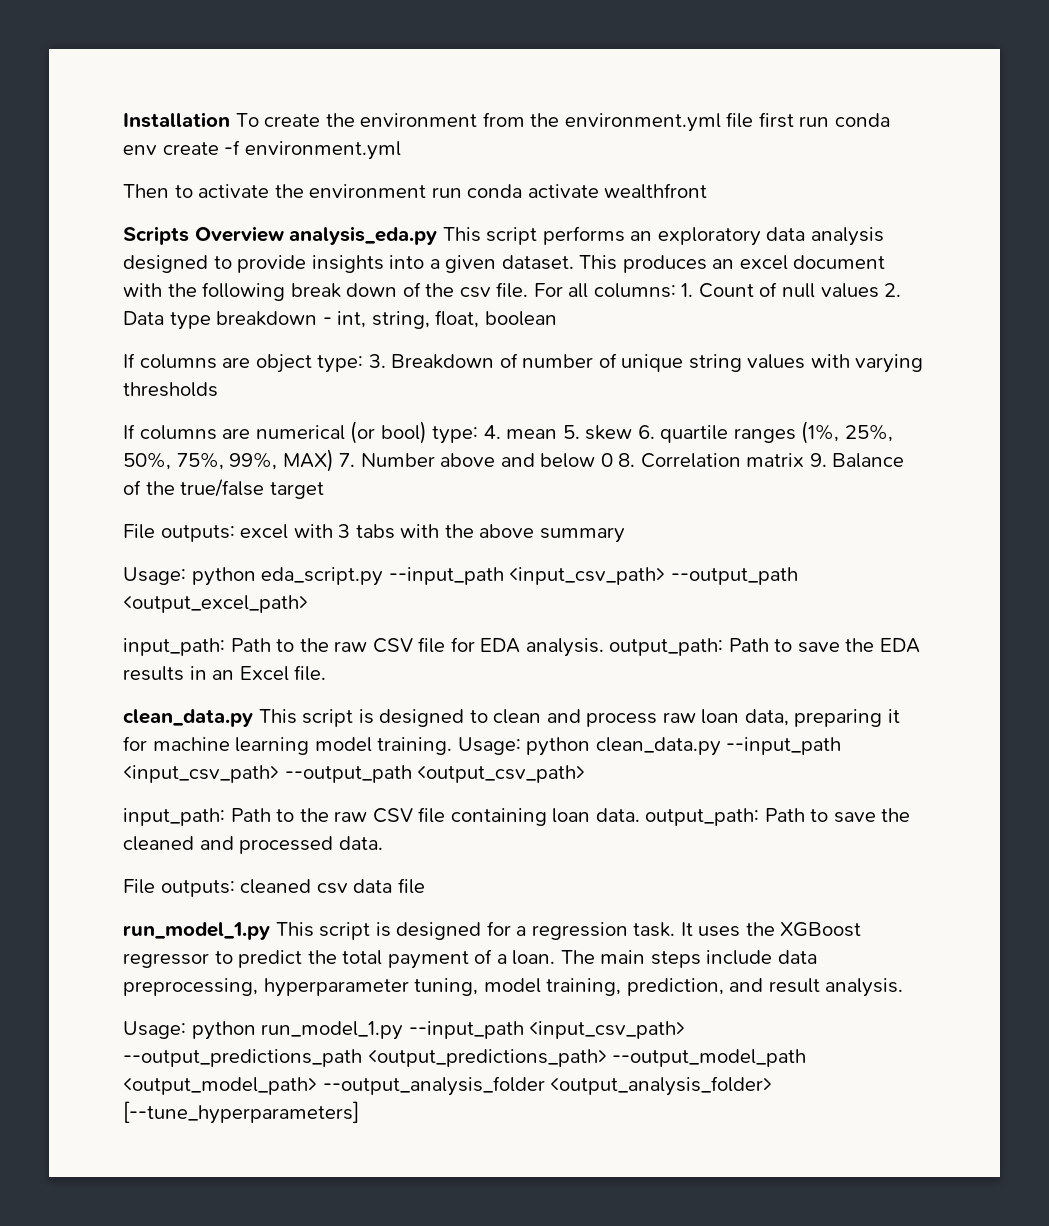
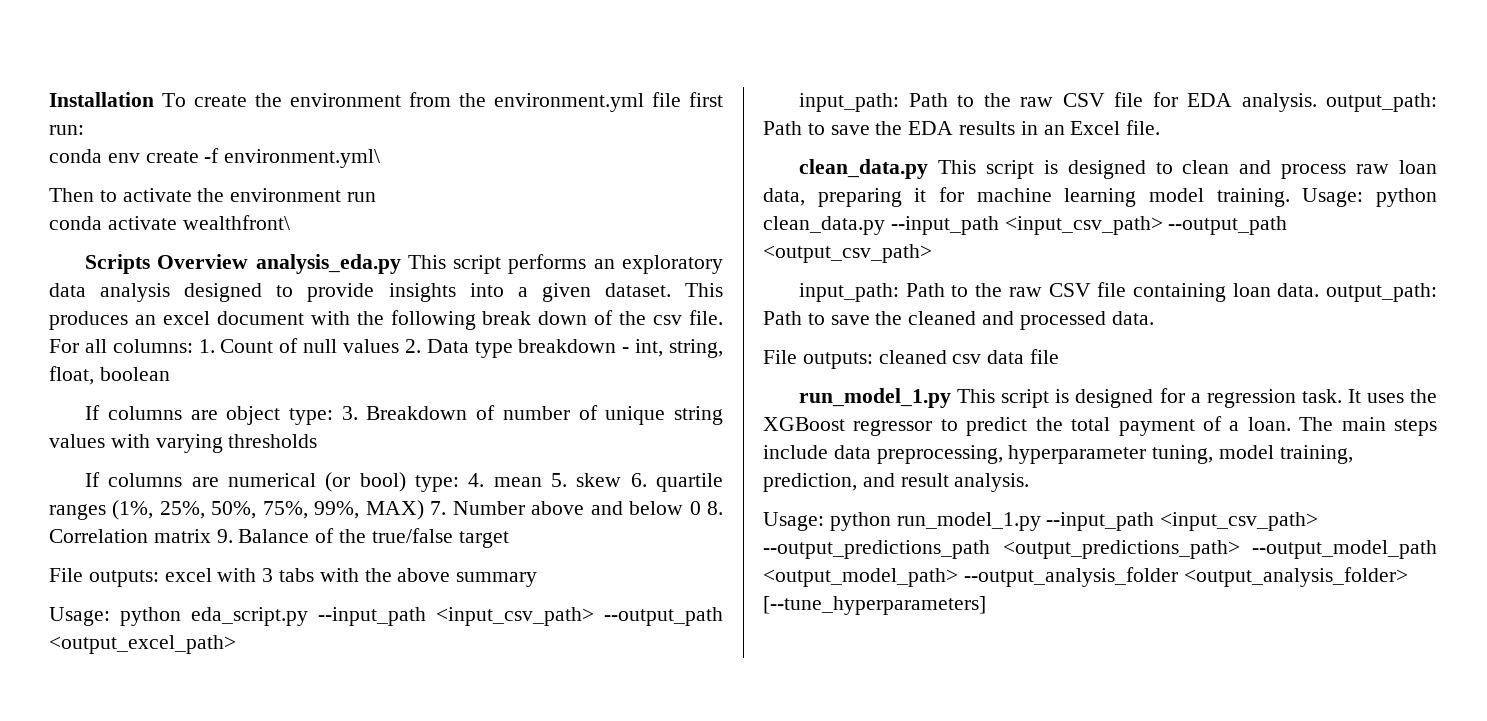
[799,116,830,127] run -> [49,125,84,135] run: //
[244,141,401,160] environment.yml -> [224,149,381,168] environment.yml\
(462, 192) none -> (377, 197) //
[604,183,708,199] wealthfront -> [182,215,290,230] wealthfront\

